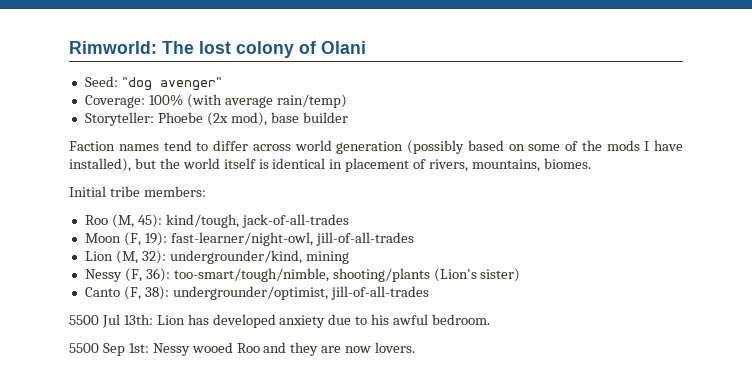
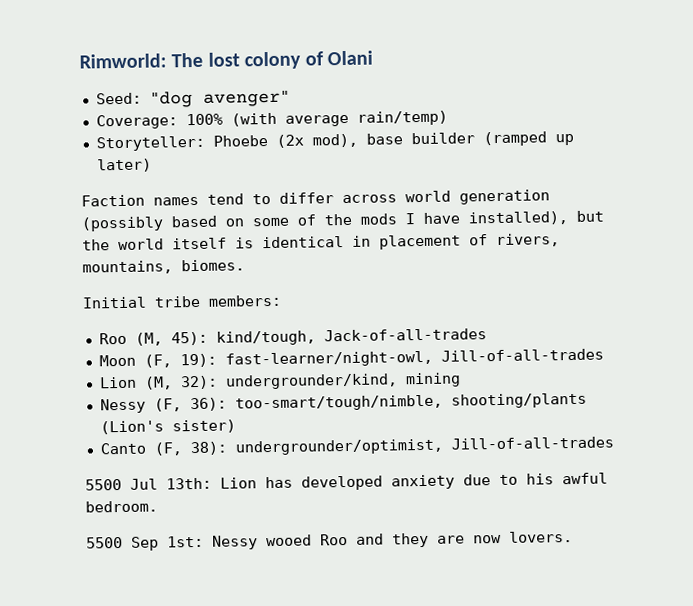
(348, 117) none -> [482,131,574,147] [96,158,152,173] (ramped up later)
[241,214,349,228] jack-of-all-trades -> [323,328,487,342] Jack-of-all-trades
[315,232,414,246] jill-of-all-trades -> [440,348,604,362] Jill-of-all-trades
[330,286,429,300] jill-of-all-trades -> [450,436,614,450] Jill-of-all-trades

